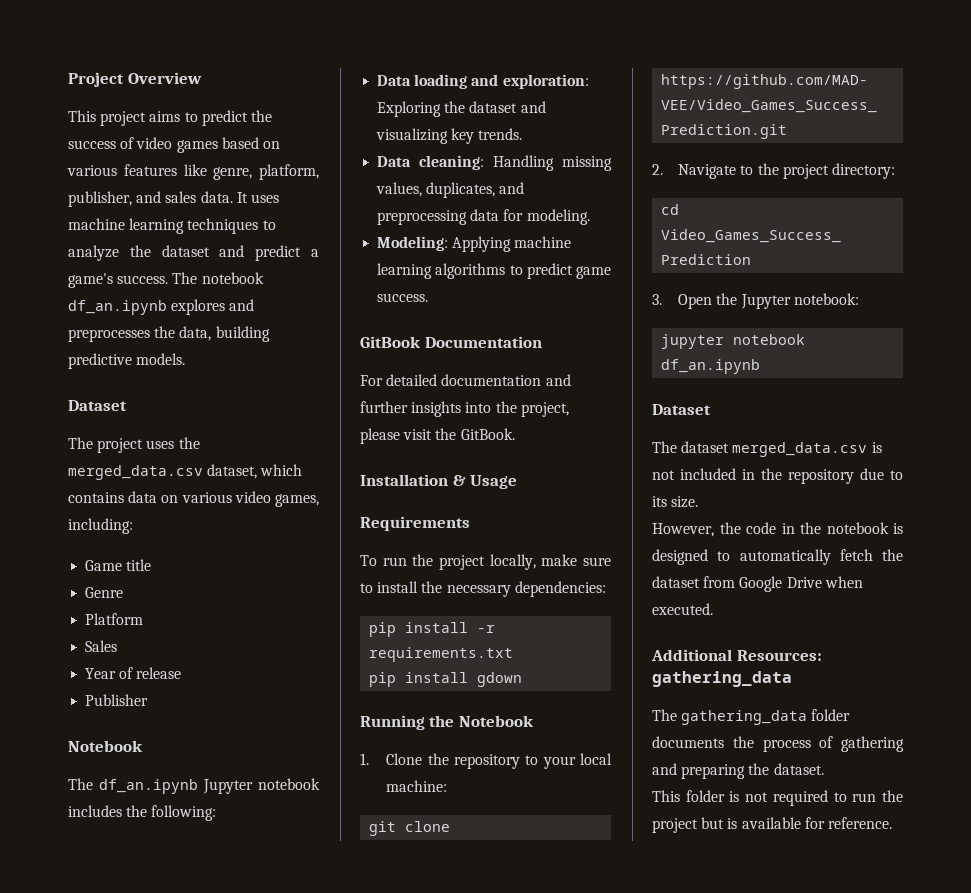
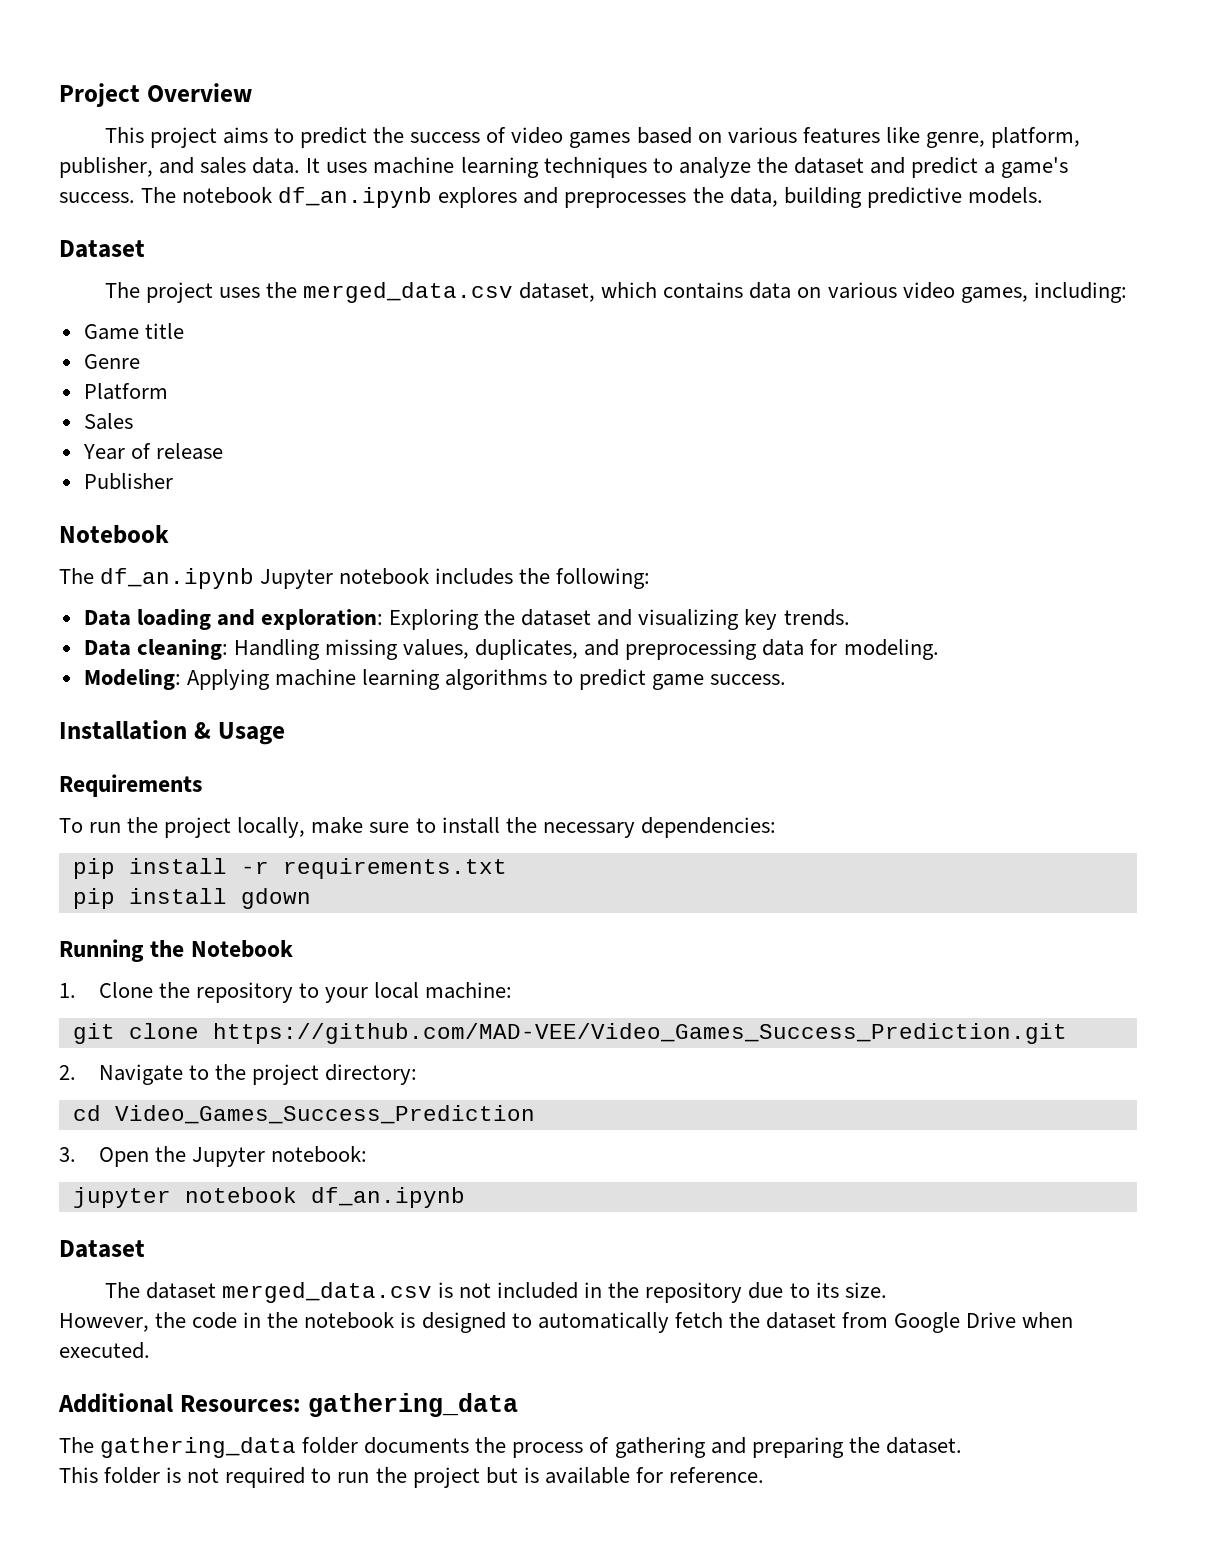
[360,336,542,348] [360,374,571,386] [360,401,569,417] [360,428,515,444] // GitBook Documentation // For detailed documentation and further insights into the project, please visit the GitBook. -> (787, 679) none

